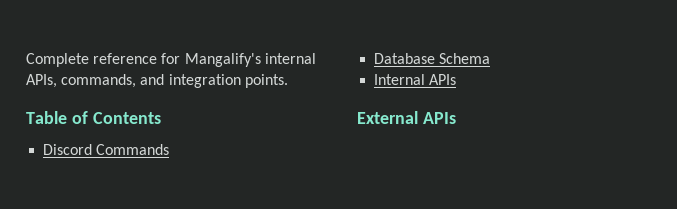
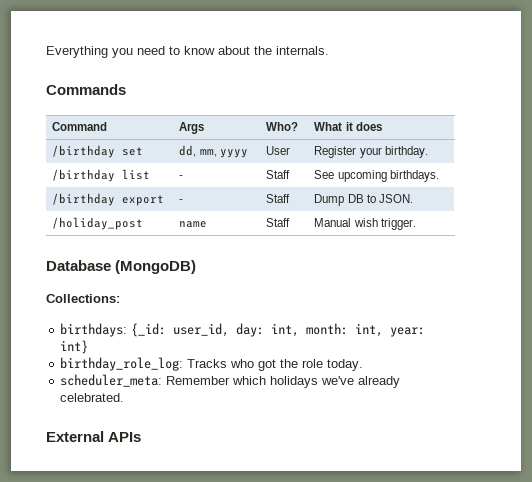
[26,53,316,67] [26,74,288,88] [26,111,161,124] [43,144,170,155] [374,53,491,64] [374,74,457,85] Complete reference for Mangalify's internal APIs, commands, and integration points. // Table of Contents // Discord Commands // Database Schema // Internal APIs -> [46,46,329,58] [46,84,126,95] [52,122,108,131] [179,122,205,134] [266,122,299,131] [314,122,382,131] [52,145,144,158] [179,145,248,158] [266,146,291,155] [314,146,428,158] [52,169,151,182] [179,175,184,179] [266,170,291,179] [314,170,439,182] [52,193,165,206] [179,199,184,203] [266,194,291,203] [314,194,413,206] [52,217,144,230] [179,221,208,228] [266,218,291,227] [314,218,416,230] [46,260,197,274] [46,294,120,303] [60,323,426,337] [60,340,89,354] [60,357,364,371] [60,374,401,388] [60,393,125,402] Everything you need to know about the internals. // Commands // Command | Args | Who? | What it does // /birthday set | dd, mm, yyyy | User | Register your birthday. // /birthday list | - | Staff | See upcoming birthdays. // /birthday export | - | Staff | Dump DB to JSON. // /holiday_post | name | Staff | Manual wish trigger. // Database (MongoDB) // Collections: // birthdays: {_id: user_id, day: int, month: int, year: int} // birthday_role_log: Tracks who got the role today. // scheduler_meta: Remember which holidays we've already celebrated.

